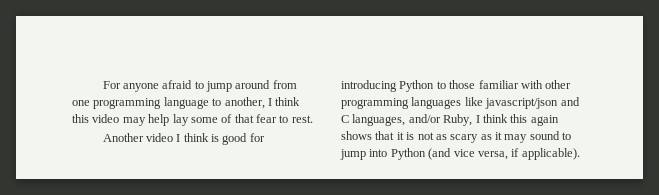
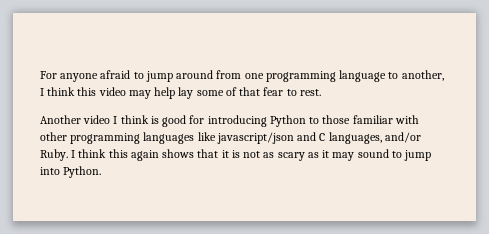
[443,114,473,126] Ruby, -> [40,149,68,161] Ruby.
[390,148,580,160] Python (and vice versa, if applicable). -> [63,166,102,178] Python.

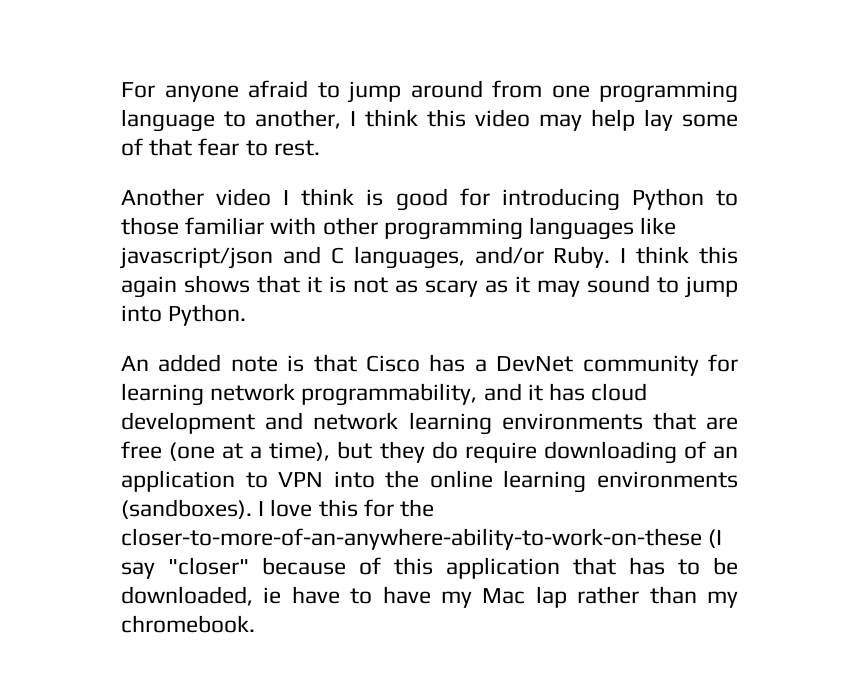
(102, 172) none -> [121,354,738,376] [121,383,648,406] [121,412,738,435] [121,441,738,464] [121,470,738,493] [121,499,435,519] [121,528,723,550] [121,557,738,579] [121,586,738,608] [121,615,255,633] // An added note is that Cisco has a DevNet community for learning network programmability, and it has cloud development and network learning environments that are free (one at a time), but they do require downloading of an application to VPN into the online learning environments (sandboxes). I love this for the closer-to-more-of-an-anywhere-ability-to-work-on-these (I say "closer" because of this application that has to be downloaded, ie have to have my Mac lap rather than my chromebook.

